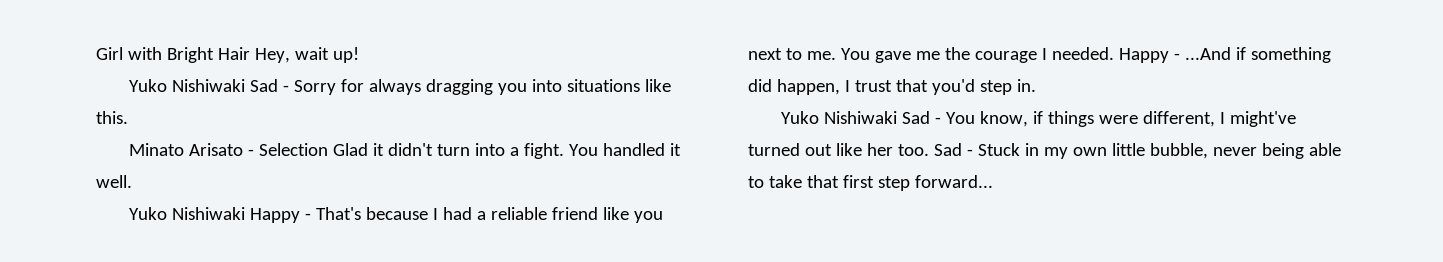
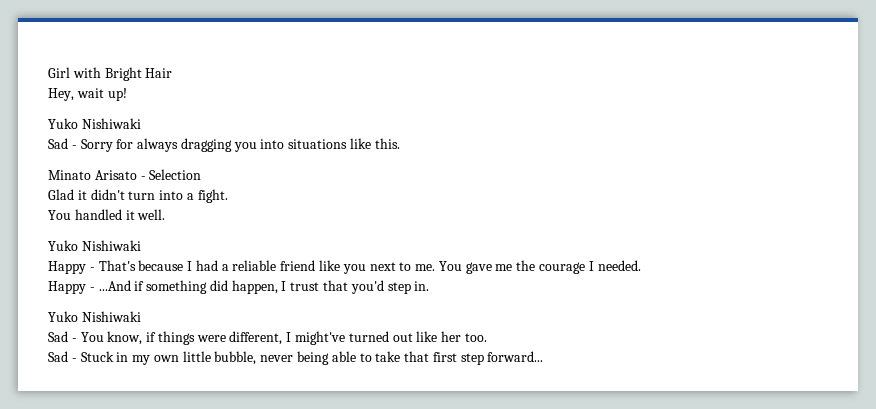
(250, 53) none -> (173, 73) //
(246, 85) none -> (141, 123) //
(329, 149) none -> (202, 174) //
(565, 151) none -> (228, 196) //
(246, 213) none -> (141, 245) //
(1114, 53) none -> (641, 265) //
(898, 117) none -> (141, 316) //
(929, 150) none -> (487, 337) //

